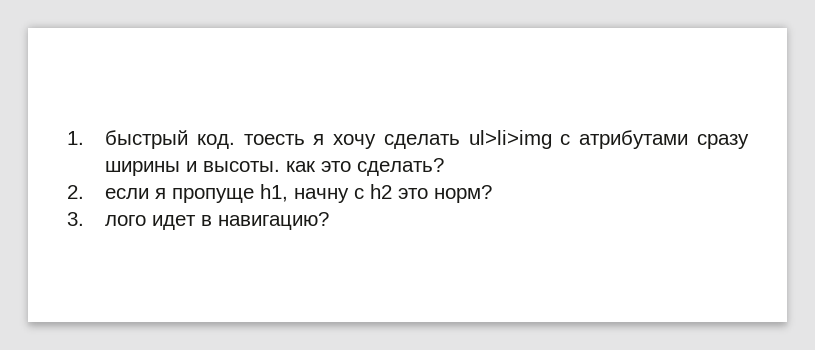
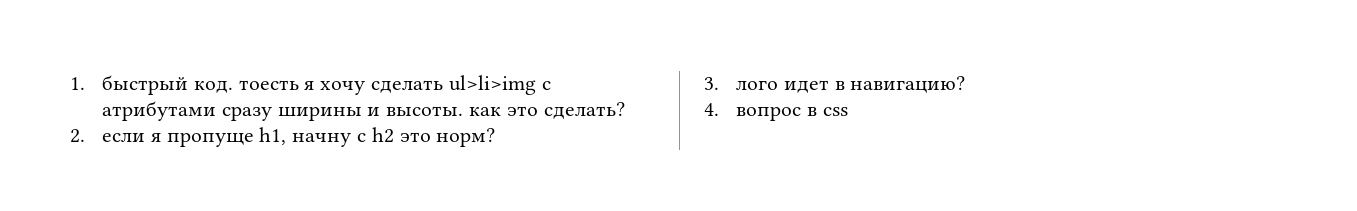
(329, 221) none -> [704,103,848,121] // 4. вопрос в сss

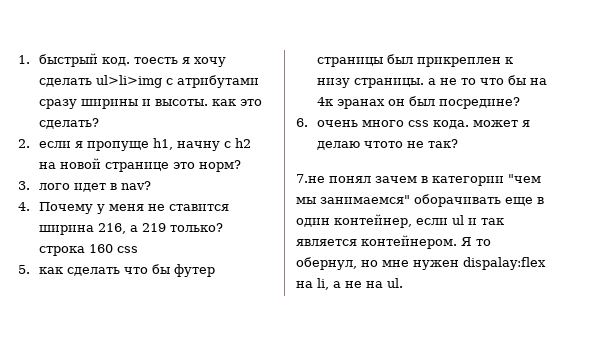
(394, 135) none -> [39,158,170,172] на новой странице
[850,76,966,93] навигацию? -> [121,181,152,190] nav?
[736,106,848,121] вопрос в сss -> [39,202,230,214] [39,223,224,235] [39,244,139,256] [18,264,216,277] [317,54,514,67] [317,75,548,88] [317,96,521,109] [296,118,531,129] [317,139,459,150] [296,174,541,186] [296,194,544,207] [296,214,504,228] [296,235,491,249] [296,257,546,270] [296,278,403,290] Почему у меня не ставится ширина 216, а 219 только? строка 160 сss // 5. как сделать что бы футер страницы был прикреплен к низу страницы. а не то что бы на 4к эранах он был посредине? // 6. очень много сss кода. может я делаю чтото не так? // 7.не понял зачем в категории "чем мы занимаемся" оборачивать еще в один контейнер, если ul и так является контейнером. Я то обернул, но мне нужен dispalay:flex на li, а не на ul.

